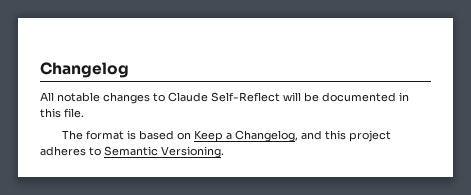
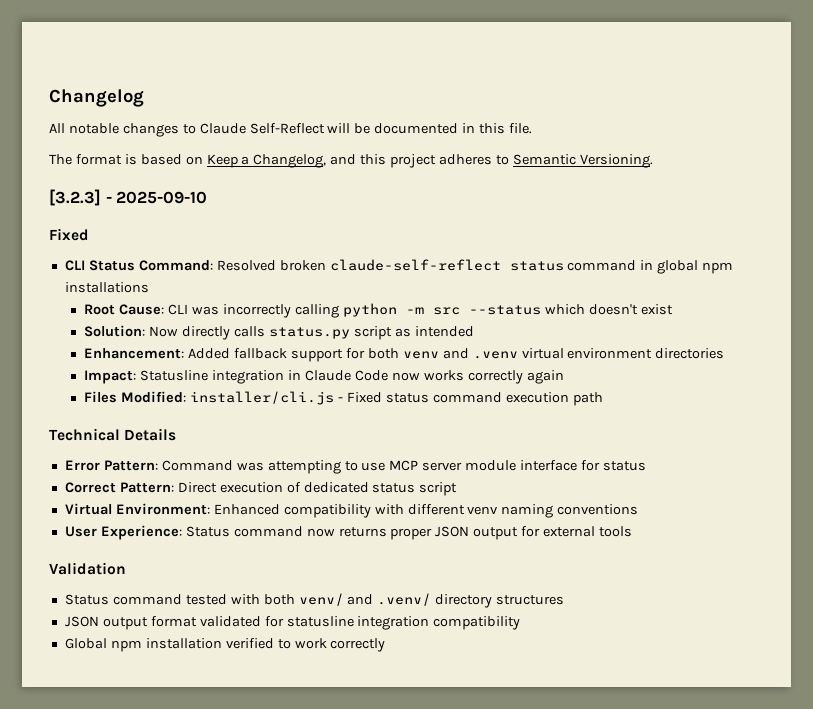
(224, 152) none -> [49,189,208,206] [49,228,89,241] [64,259,734,274] [64,282,149,293] [84,303,673,318] [84,325,474,340] [84,348,725,362] [84,370,564,384] [84,391,603,406] [49,428,177,441] [64,460,646,474] [64,482,458,496] [64,503,639,518] [64,525,633,540] [49,562,126,575] [64,593,565,608] [64,616,521,630] [64,638,386,652] // [3.2.3] - 2025-09-10 // Fixed // CLI Status Command: Resolved broken claude-self-reflect status command in global npm installations // Root Cause: CLI was incorrectly calling python -m src --status which doesn't exist // Solution: Now directly calls status.py script as intended // Enhancement: Added fallback support for both venv and .venv virtual environment directories // Impact: Statusline integration in Claude Code now works correctly again // Files Modified: installer/cli.js - Fixed status command execution path // Technical Details // Error Pattern: Command was attempting to use MCP server module interface for status // Correct Pattern: Direct execution of dedicated status script // Virtual Environment: Enhanced compatibility with different venv naming conventions // User Experience: Status command now returns proper JSON output for external tools // Validation // Status command tested with both venv/ and .venv/ directory structures // JSON output format validated for statusline integration compatibility // Global npm installation verified to work correctly

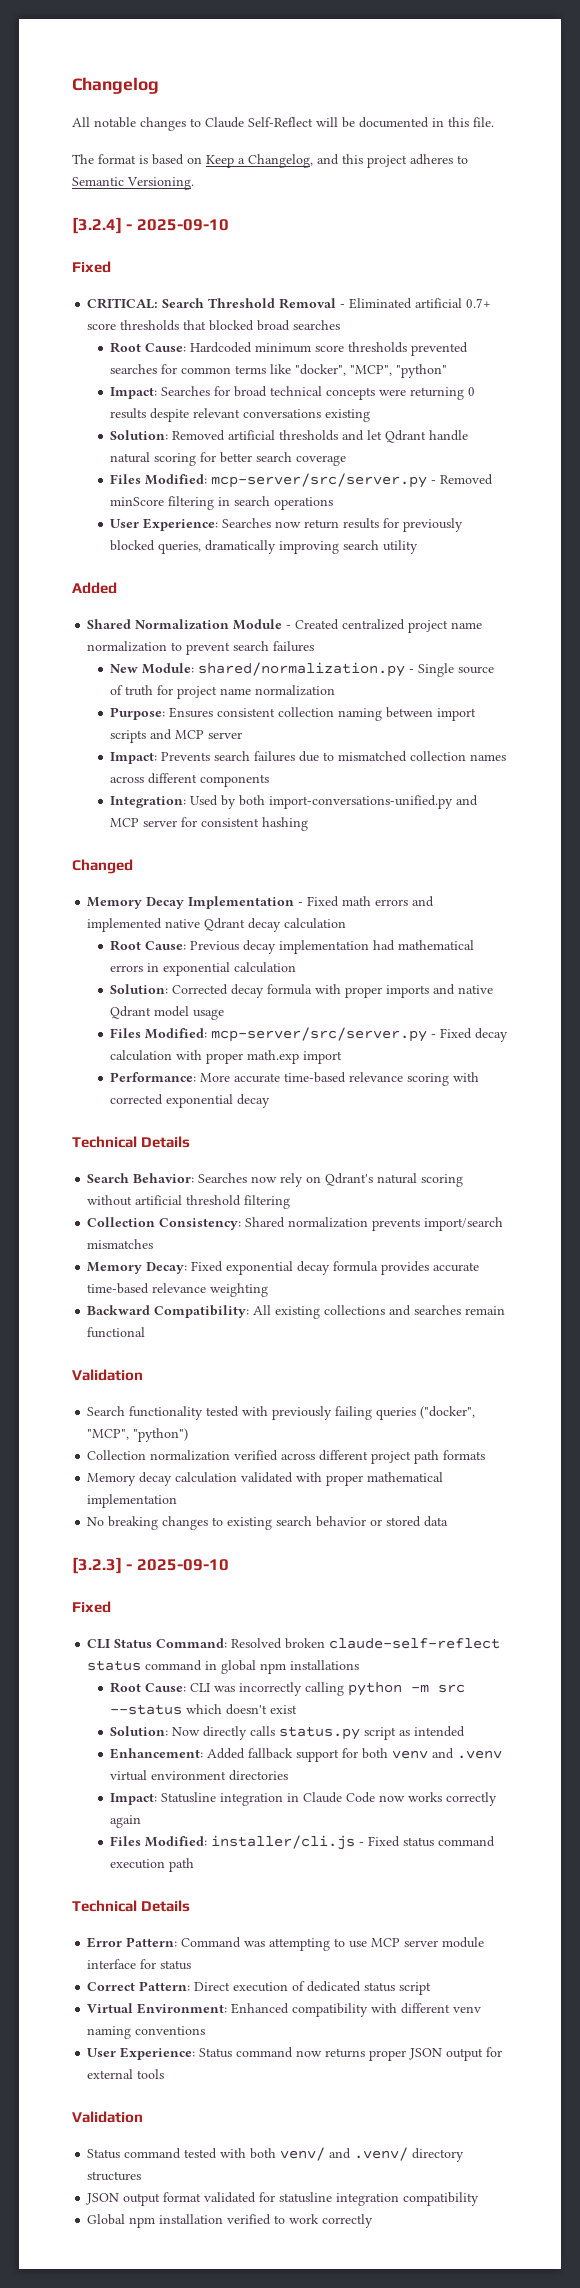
(653, 161) none -> [72,217,229,234] [72,261,111,273] [87,298,492,309] [87,320,341,331] [110,342,469,356] [110,364,448,378] [110,386,476,400] [110,408,371,422] [110,430,469,443] [110,452,347,466] [110,473,494,488] [110,496,334,510] [110,518,464,532] [110,540,419,554] [72,582,117,594] [87,619,483,633] [87,641,315,655] [110,662,495,677] [110,685,336,699] [110,707,477,721] [110,729,243,743] [110,751,507,764] [110,773,270,787] [110,795,479,809] [110,817,309,831] [72,859,133,874] [87,896,435,909] [87,918,347,932] [110,940,475,954] [110,962,297,976] [110,984,494,998] [110,1006,225,1020] [110,1027,509,1042] [110,1050,343,1064] [110,1072,480,1086] [110,1094,271,1108] [72,1136,191,1148] [87,1173,464,1187] [87,1195,291,1209] [87,1217,504,1231] [87,1239,154,1249] [87,1261,480,1275] [87,1283,269,1297] [87,1305,506,1319] [87,1327,146,1338] [72,1369,143,1381] [87,1406,476,1420] [87,1428,189,1442] [87,1450,486,1464] [87,1472,444,1486] [87,1494,178,1508] [87,1516,449,1530] // [3.2.4] - 2025-09-10 // Fixed // CRITICAL: Search Threshold Removal - Eliminated artificial 0.7+ score thresholds that blocked broad searches // Root Cause: Hardcoded minimum score thresholds prevented searches for common terms like "docker", "MCP", "python" // Impact: Searches for broad technical concepts were returning 0 results despite relevant conversations existing // Solution: Removed artificial thresholds and let Qdrant handle natural scoring for better search coverage // Files Modified: mcp-server/src/server.py - Removed minScore filtering in search operations // User Experience: Searches now return results for previously blocked queries, dramatically improving search utility // Added // Shared Normalization Module - Created centralized project name normalization to prevent search failures // New Module: shared/normalization.py - Single source of truth for project name normalization // Purpose: Ensures consistent collection naming between import scripts and MCP server // Impact: Prevents search failures due to mismatched collection names across different components // Integration: Used by both import-conversations-unified.py and MCP server for consistent hashing // Changed // Memory Decay Implementation - Fixed math errors and implemented native Qdrant decay calculation // Root Cause: Previous decay implementation had mathematical errors in exponential calculation // Solution: Corrected decay formula with proper imports and native Qdrant model usage // Files Modified: mcp-server/src/server.py - Fixed decay calculation with proper math.exp import // Performance: More accurate time-based relevance scoring with corrected exponential decay // Technical Details // Search Behavior: Searches now rely on Qdrant's natural scoring without artificial threshold filtering // Collection Consistency: Shared normalization prevents import/search mismatches // Memory Decay: Fixed exponential decay formula provides accurate time-based relevance weighting // Backward Compatibility: All existing collections and searches remain functional // Validation // Search functionality tested with previously failing queries ("docker", "MCP", "python") // Collection normalization verified across different project path formats // Memory decay calculation validated with proper mathematical implementation // No breaking changes to existing search behavior or stored data

